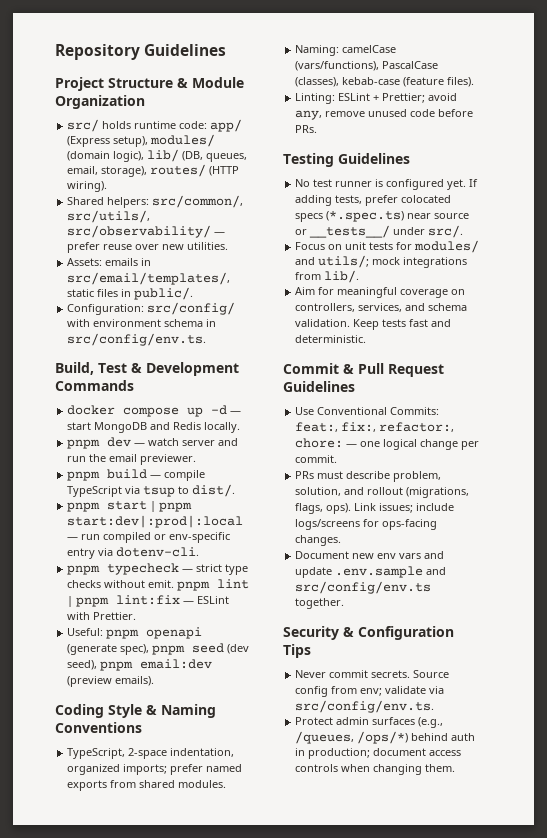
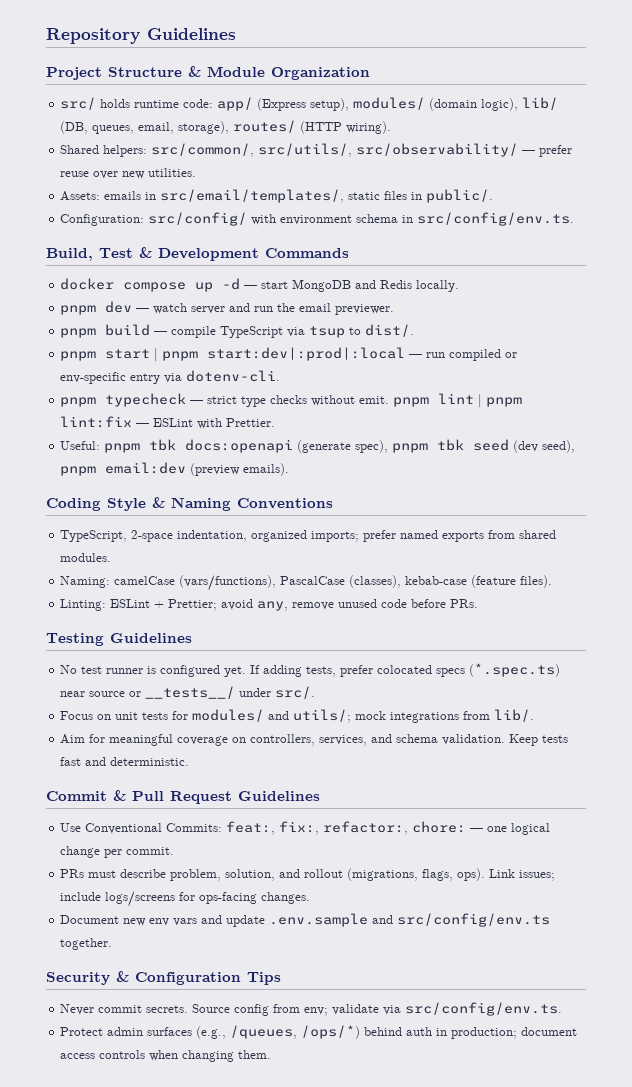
[146,627,203,639] openapi -> [149,439,294,453] tbk docs:openapi
(186, 650) none -> [437,439,465,451] tbk

